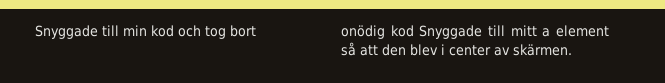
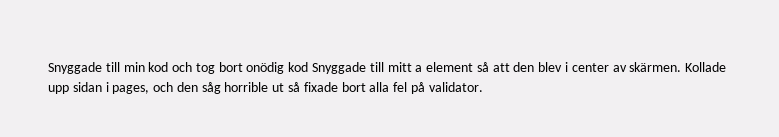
(572, 50) none -> [685,62,727,72] [48,82,483,94] Kollade upp sidan i pages, och den såg horrible ut så fixade bort alla fel på validator.

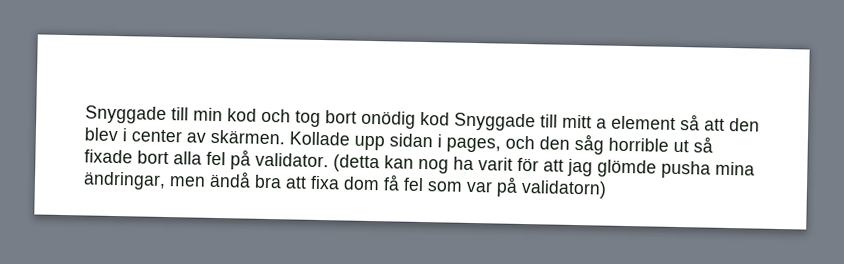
(483, 87) none -> [333,154,755,179] [83,170,607,199] (detta kan nog ha varit för att jag glömde pusha mina ändringar, men ändå bra att fixa dom få fel som var på validatorn)

